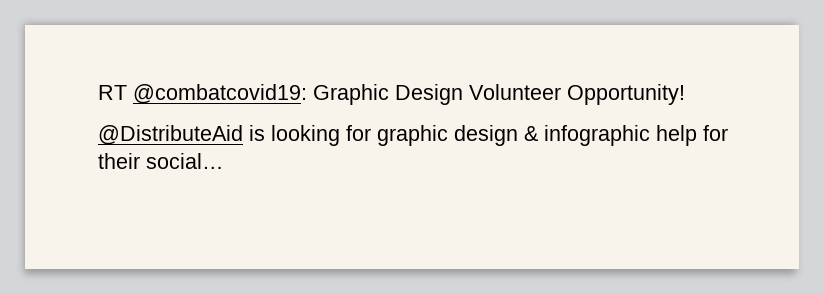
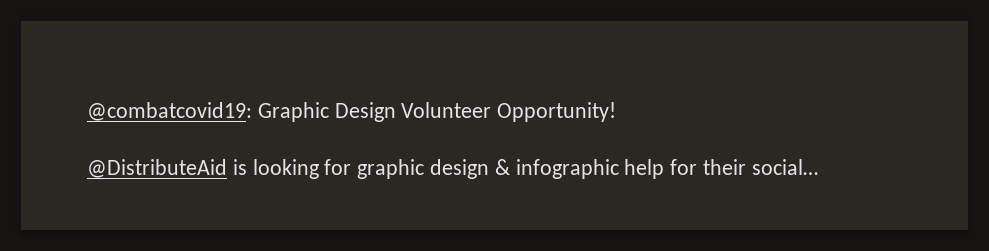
[98,85,127,100] RT -> (87, 111) none

